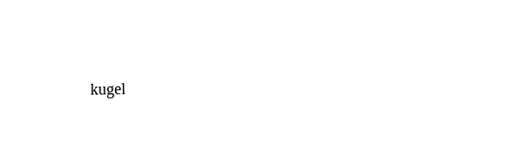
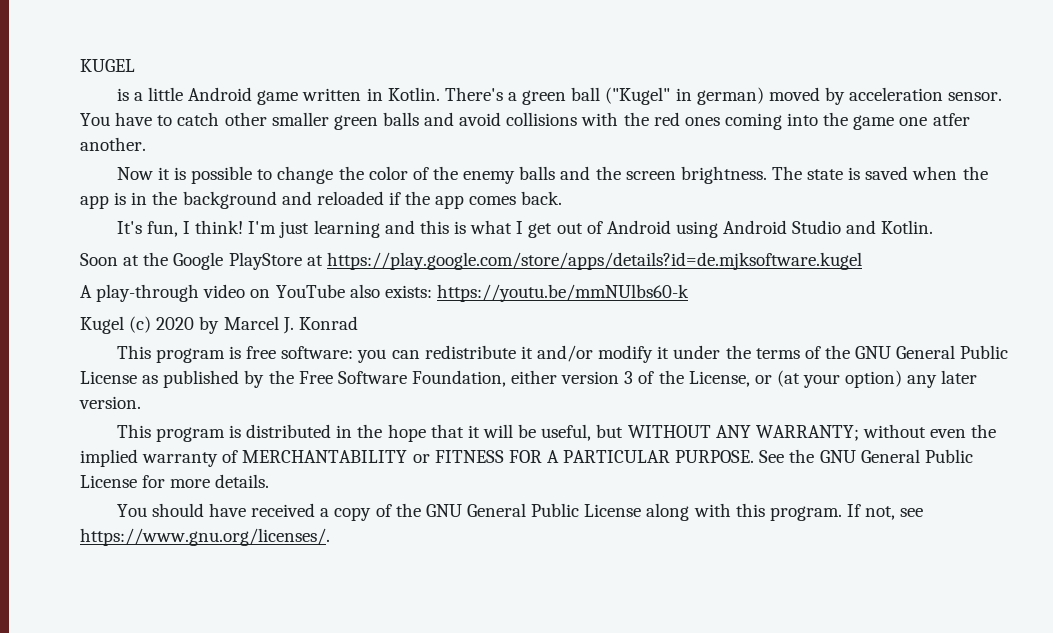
[90,83,127,99] kugel -> [80,59,135,72] [116,87,1003,105] [80,112,970,130] [80,137,146,151] [116,166,988,184] [80,191,563,209] [116,220,934,238] [80,252,862,270] [80,284,689,302] [80,316,358,334] [116,345,1009,363] [80,370,978,388] [79,396,141,409] [116,424,997,442] [80,449,973,467] [80,474,270,488] [116,503,924,521] [80,528,330,546] KUGEL // is a little Android game written in Kotlin. There's a green ball ("Kugel" in german) moved by acceleration sensor. You have to catch other smaller green balls and avoid collisions with the red ones coming into the game one atfer another. // Now it is possible to change the color of the enemy balls and the screen brightness. The state is saved when the app is in the background and reloaded if the app comes back. // It's fun, I think! I'm just learning and this is what I get out of Android using Android Studio and Kotlin. // Soon at the Google PlayStore at https://play.google.com/store/apps/details?id=de.mjksoftware.kugel // A play-through video on YouTube also exists: https://youtu.be/mmNUlbs60-k // Kugel (c) 2020 by Marcel J. Konrad // This program is free software: you can redistribute it and/or modify it under the terms of the GNU General Public License as published by the Free Software Foundation, either version 3 of the License, or (at your option) any later version. // This program is distributed in the hope that it will be useful, but WITHOUT ANY WARRANTY; without even the implied warranty of MERCHANTABILITY or FITNESS FOR A PARTICULAR PURPOSE. See the GNU General Public License for more details. // You should have received a copy of the GNU General Public License along with this program. If not, see https://www.gnu.org/licenses/.

